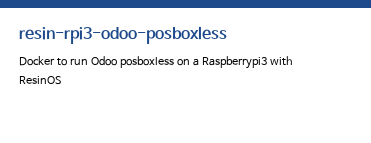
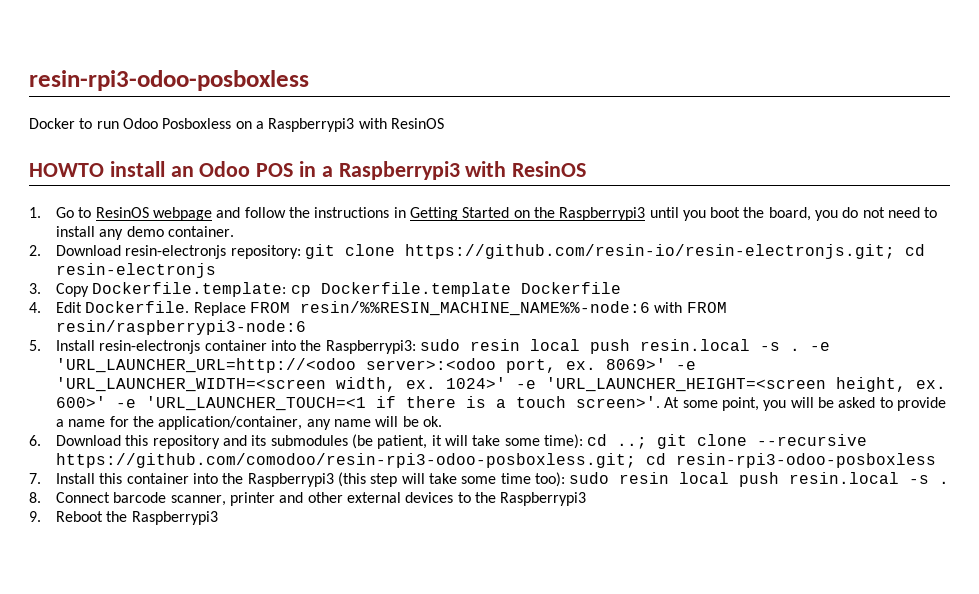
[119,56,174,68] posboxless -> [162,118,232,129] Posboxless
(62, 80) none -> [29,161,587,180] [29,207,938,221] [56,226,234,240] [29,244,925,259] [56,263,217,278] [29,282,621,297] [29,301,727,316] [56,320,307,335] [29,339,830,354] [56,358,697,373] [56,377,947,392] [56,396,946,411] [56,416,442,430] [29,434,868,449] [56,453,937,468] [29,472,950,487] [29,492,587,506] [29,511,218,525] // HOWTO install an Odoo POS in a Raspberrypi3 with ResinOS // 1. Go to ResinOS webpage and follow the instructions in Getting Started on the Raspberrypi3 until you boot the board, you do not need to install any demo container. // 2. Download resin-electronjs repository: git clone https://github.com/resin-io/resin-electronjs.git; cd resin-electronjs // 3. Copy Dockerfile.template: cp Dockerfile.template Dockerfile // 4. Edit Dockerfile. Replace FROM resin/%%RESIN_MACHINE_NAME%%-node:6 with FROM resin/raspberrypi3-node:6 // 5. Install resin-electronjs container into the Raspberrypi3: sudo resin local push resin.local -s . -e 'URL_LAUNCHER_URL=http://<odoo server>:<odoo port, ex. 8069>' -e 'URL_LAUNCHER_WIDTH=<screen width, ex. 1024>' -e 'URL_LAUNCHER_HEIGHT=<screen height, ex. 600>' -e 'URL_LAUNCHER_TOUCH=<1 if there is a touch screen>'. At some point, you will be asked to provide a name for the application/container, any name will be ok. // 6. Download this repository and its submodules (be patient, it will take some time): cd ..; git clone --recursive https://github.com/comodoo/resin-rpi3-odoo-posboxless.git; cd resin-rpi3-odoo-posboxless // 7. Install this container into the Raspberrypi3 (this step will take some time too): sudo resin local push resin.local -s . // 8. Connect barcode scanner, printer and other external devices to the Raspberrypi3 // 9. Reboot the Raspberrypi3

